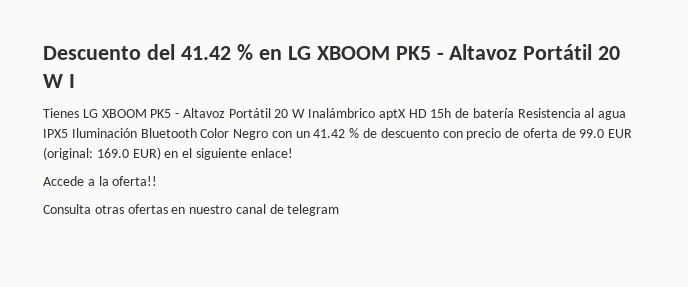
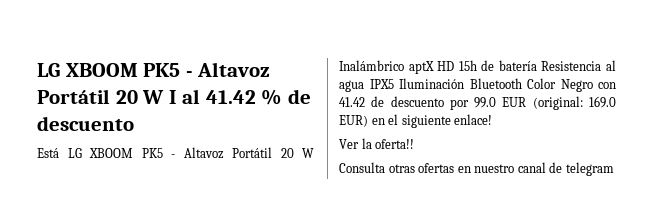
[43,44,282,60] Descuento del 41.42 % en -> (37, 70) none
[43,108,79,118] // Tienes -> [182,89,311,105] [37,116,134,131] [37,148,59,158] al 41.42 % de descuento // Está
[295,128,576,140] un 41.42 % de descuento con precio de oferta de -> [339,96,469,110] 41.42 de descuento por
[43,176,95,186] Accede a -> [339,139,359,149] Ver

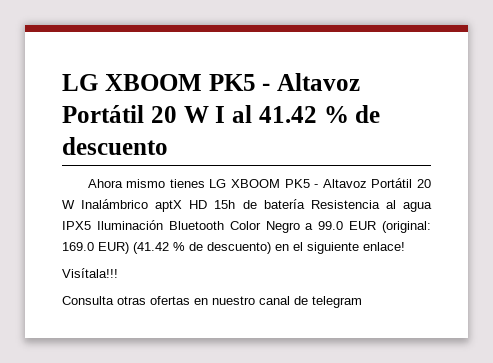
[37,148,59,158] Está -> [87,179,205,188] Ahora mismo tienes
[598,82,616,89] [339,96,469,110] con 41.42 de descuento por -> [305,223,314,230] a
(368, 121) none -> [133,242,271,254] (41.42 % de descuento)
[339,138,415,149] Ver la oferta!! -> [62,268,118,278] Visítala!!!

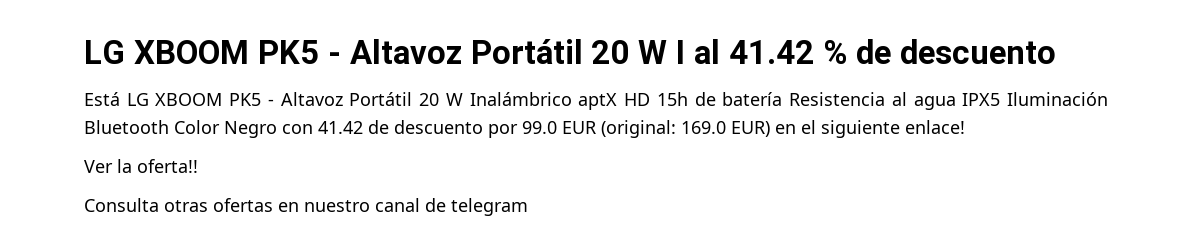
[87,179,205,188] Ahora mismo tienes -> [84,92,120,106] Está
[305,223,314,230] a -> [282,120,518,138] con 41.42 de descuento por
[133,242,271,254] (41.42 % de descuento) -> (770, 129) none
[62,268,118,278] Visítala!!! -> [84,159,198,173] Ver la oferta!!

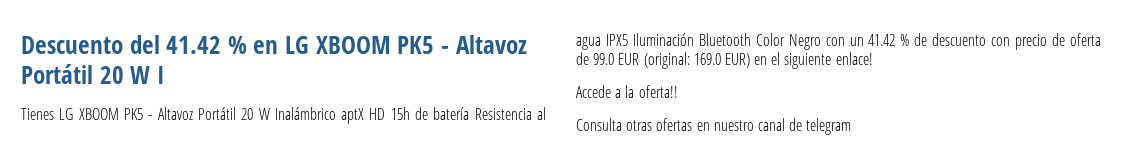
(84, 52) none -> [21,35,279,54] Descuento del 41.42 % en
[694,39,1056,64] [84,92,120,106] al 41.42 % de descuento // Está -> [21,108,54,120] // Tienes
[318,120,518,138] 41.42 de descuento por -> [849,33,1101,50] [576,52,589,65] un 41.42 % de descuento con precio de oferta de
[84,160,113,173] Ver -> [576,85,622,98] Accede a

